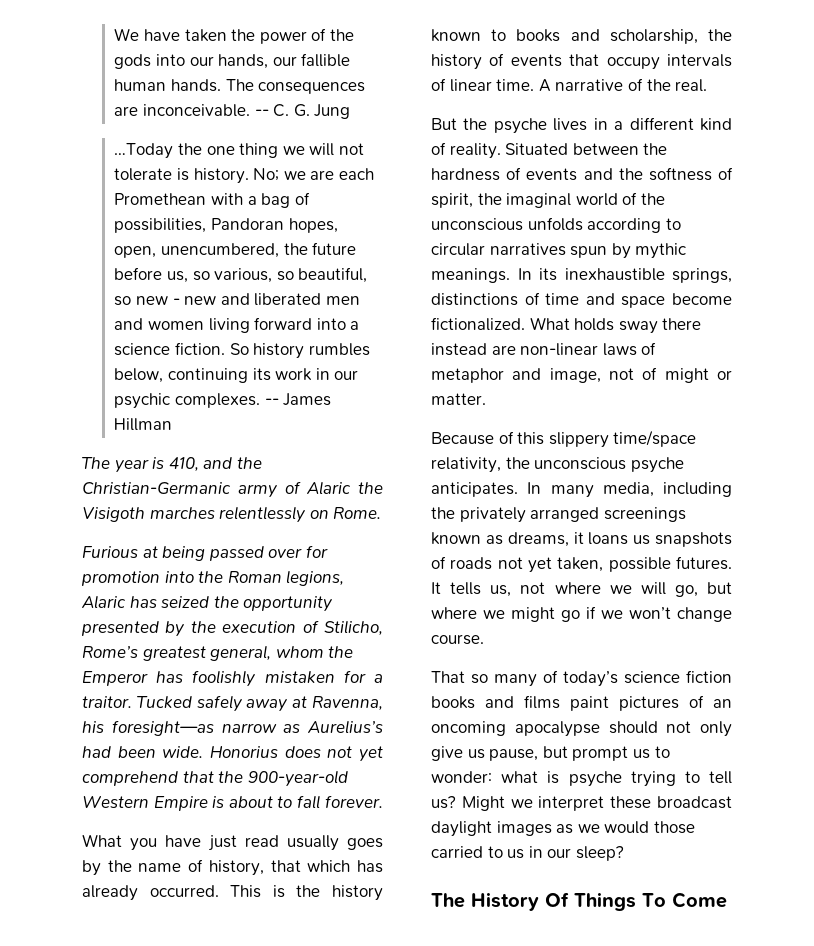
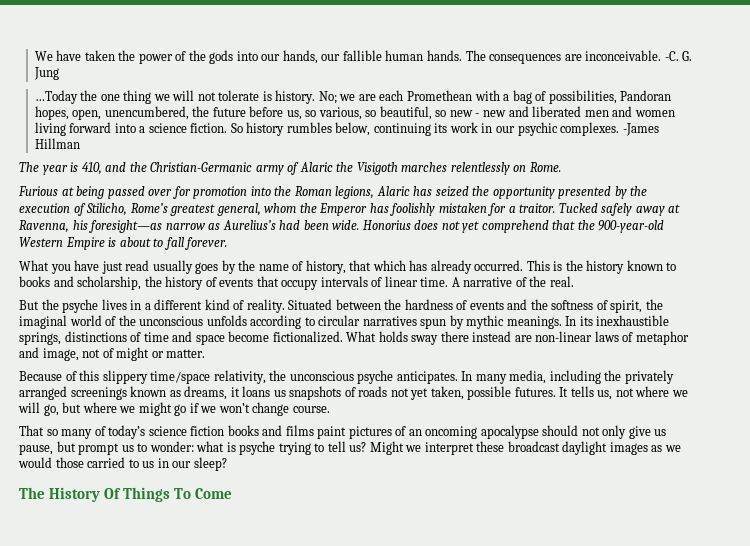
[254,104,290,117] -- C. -> [664,51,679,61] -C.
[264,393,332,406] -- James -> [622,123,659,136] -James

